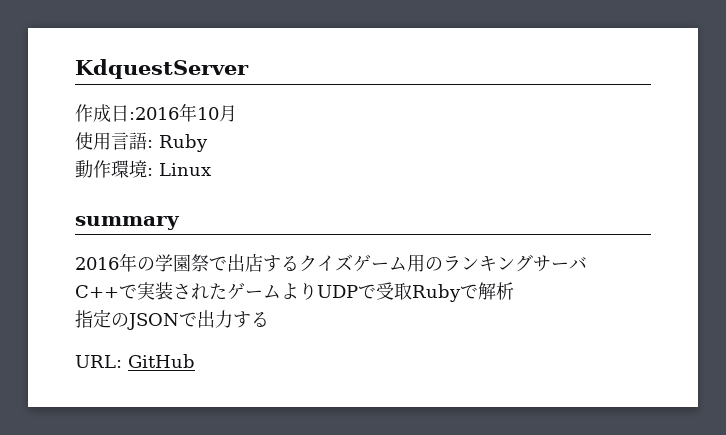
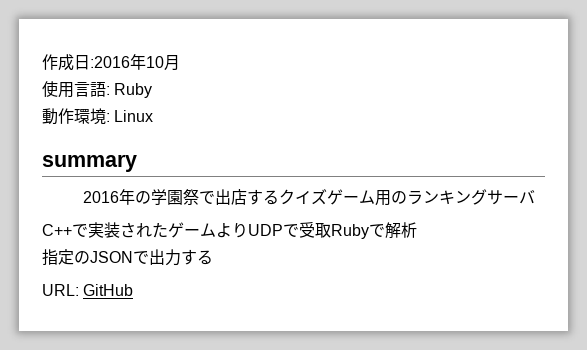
[75,59,249,79] KdquestServer // -> (42, 62) none

